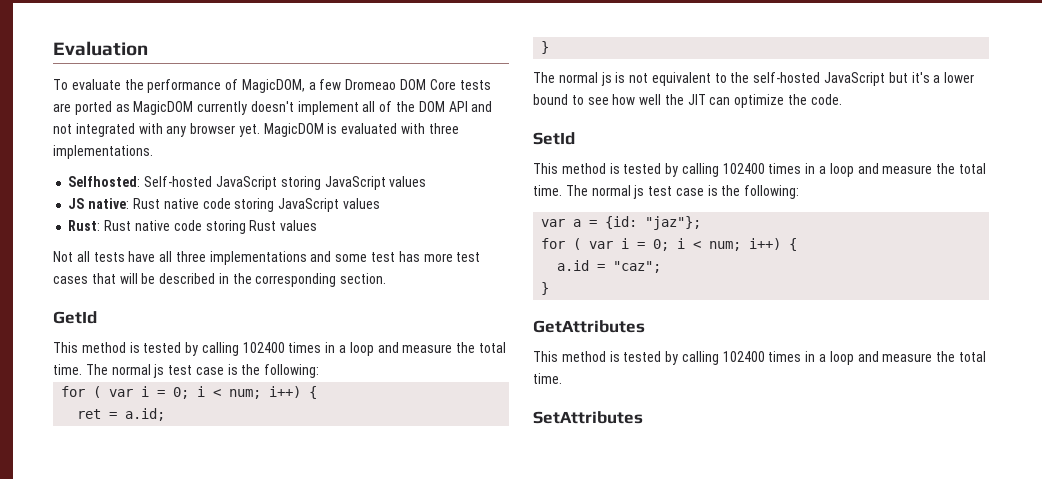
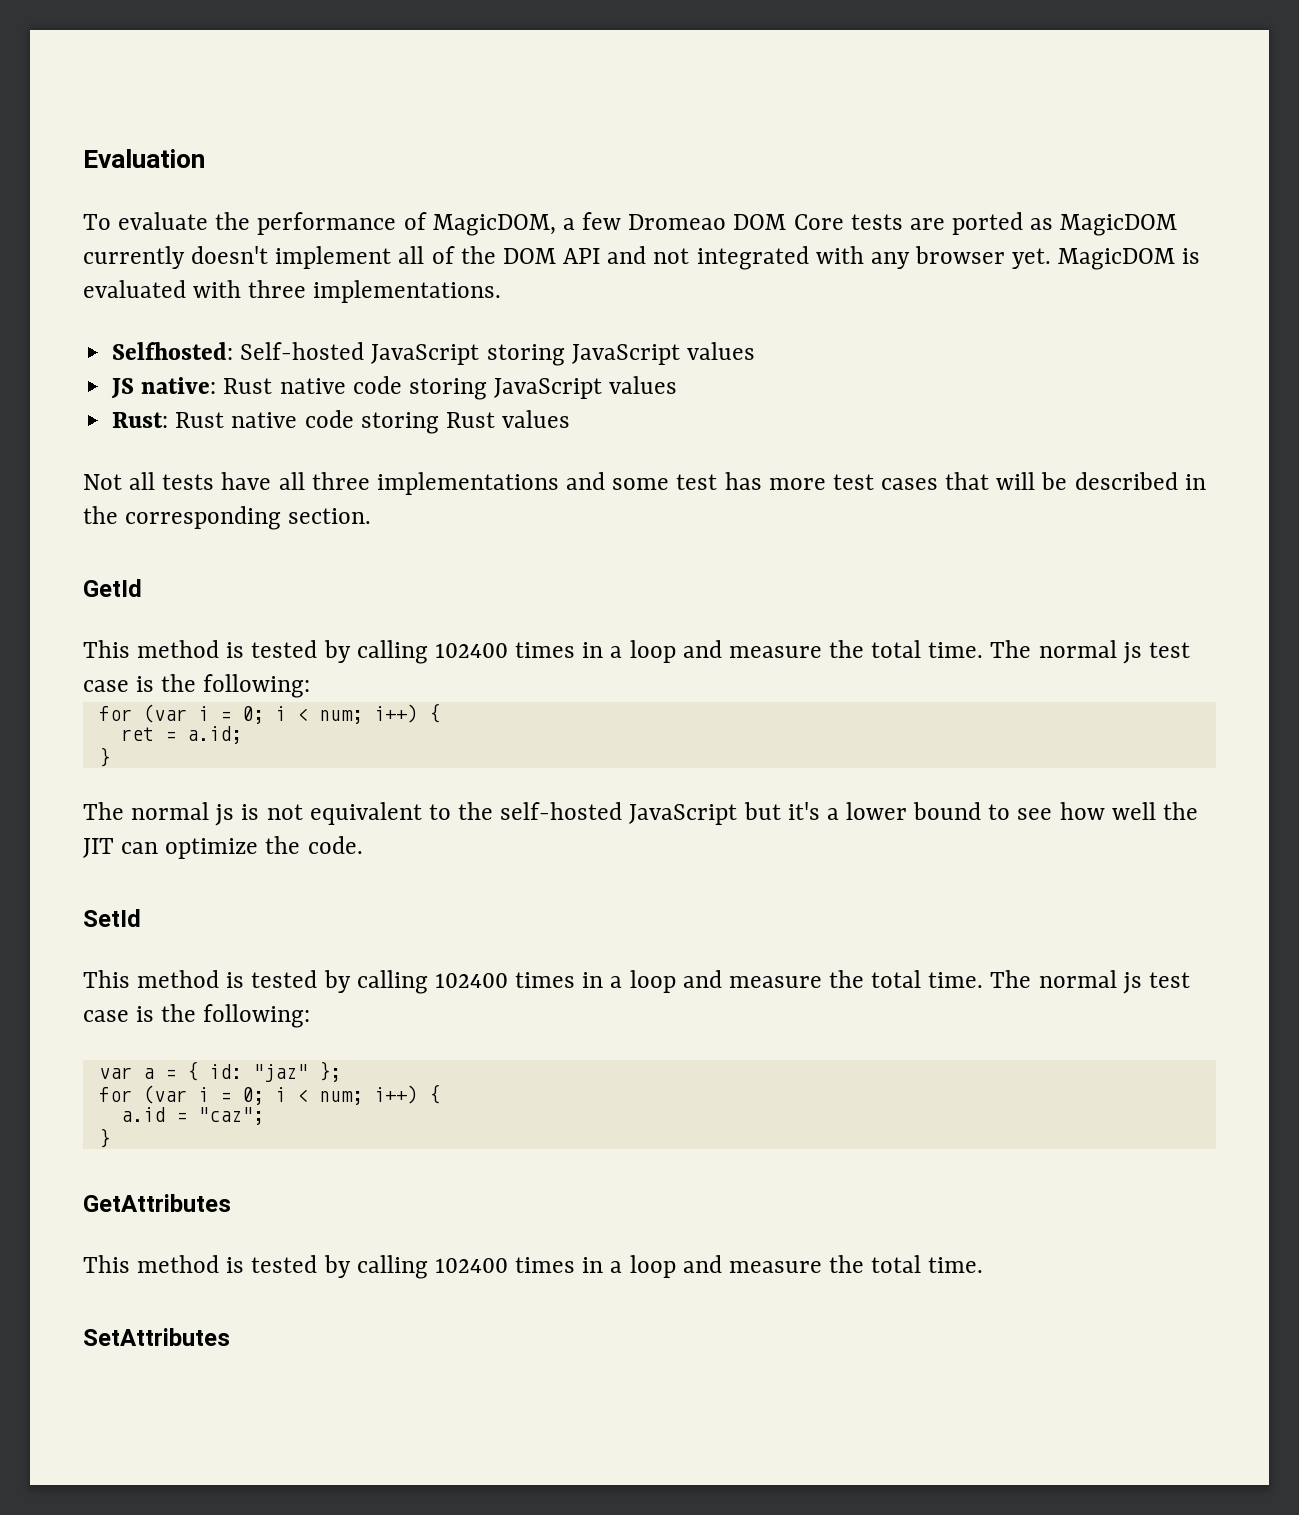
[93,386,134,398] ( var -> [142,704,187,723] (var
[605,216,702,230] [541,238,614,250] {id: "jaz"}; // for ( var -> [186,1061,341,1082] [98,1085,187,1104] { id: "jaz" }; // for (var

